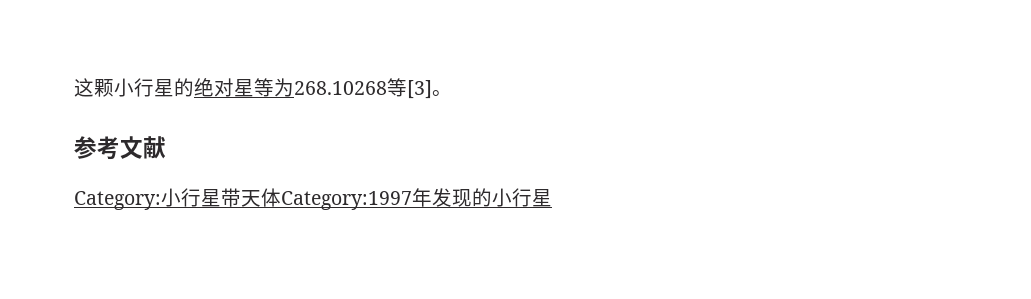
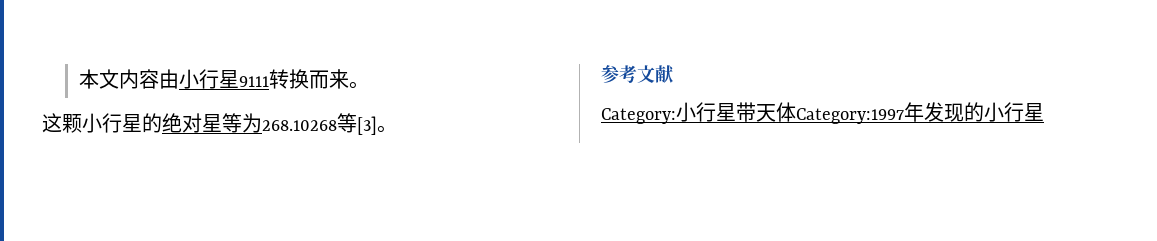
(74, 87) none -> [78,69,369,89] 本文内容由小行星9111转换而来。 //

